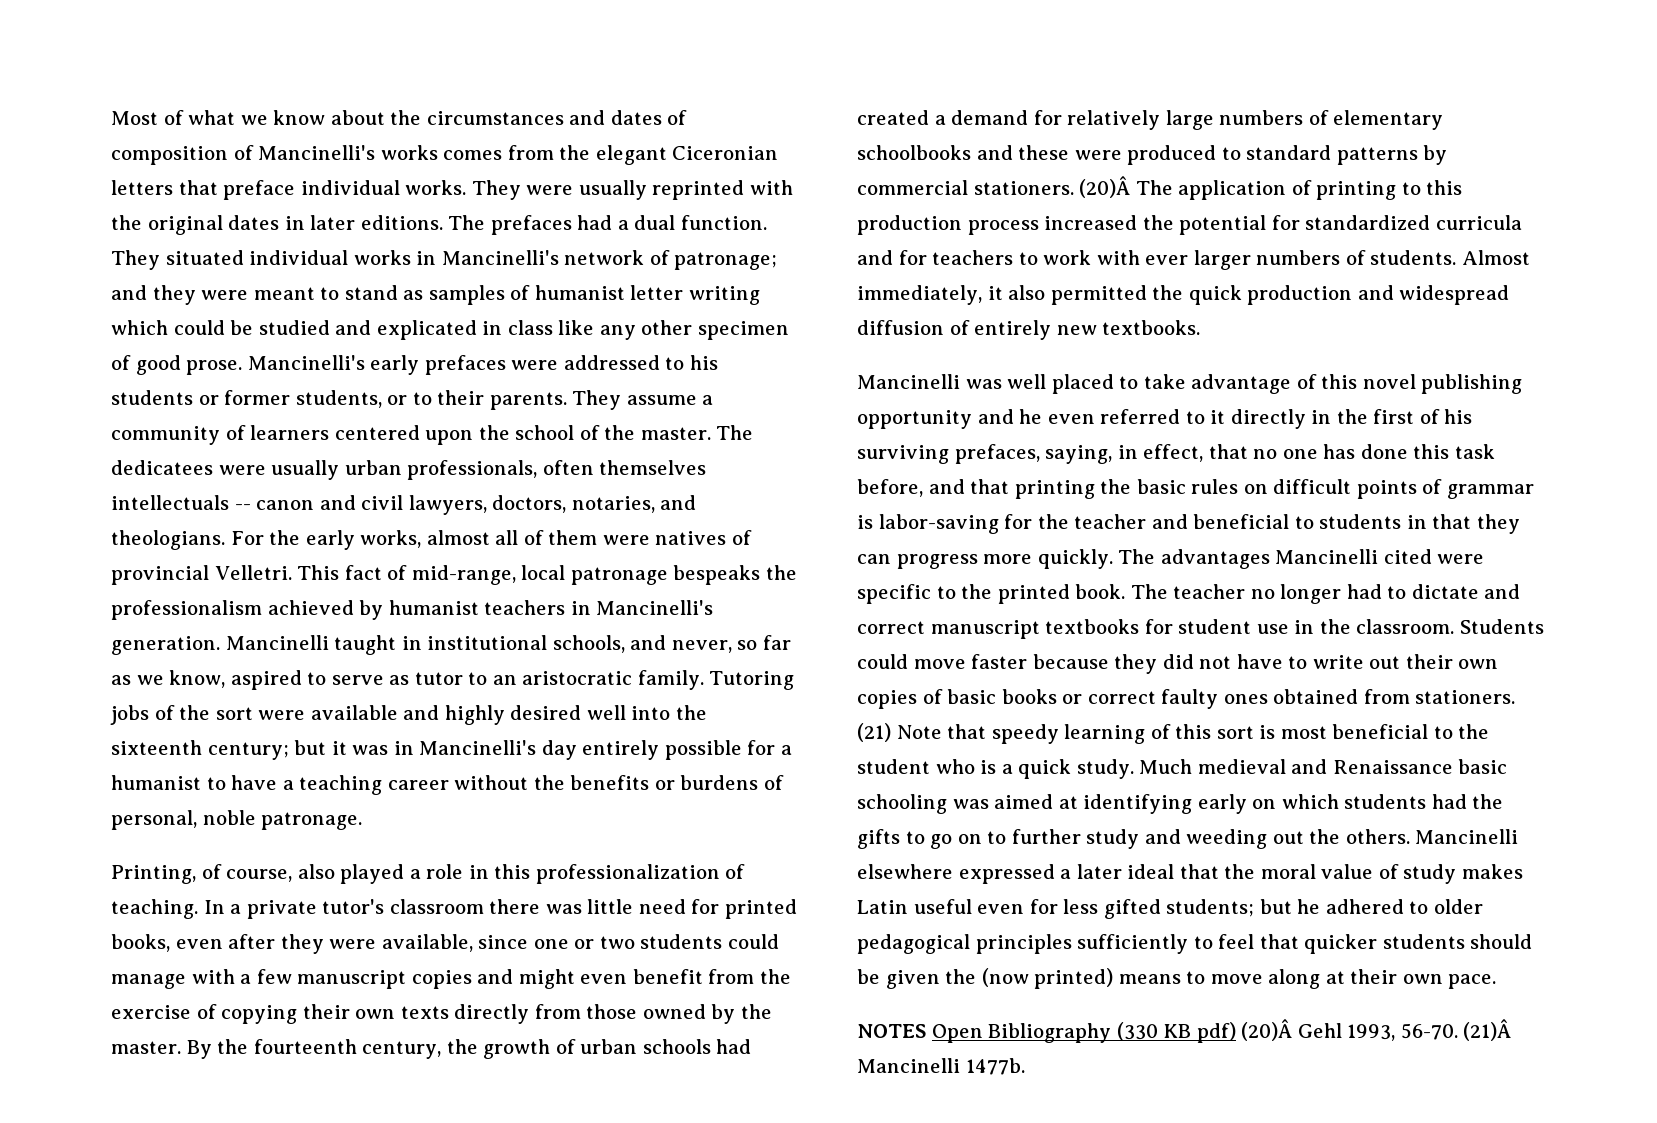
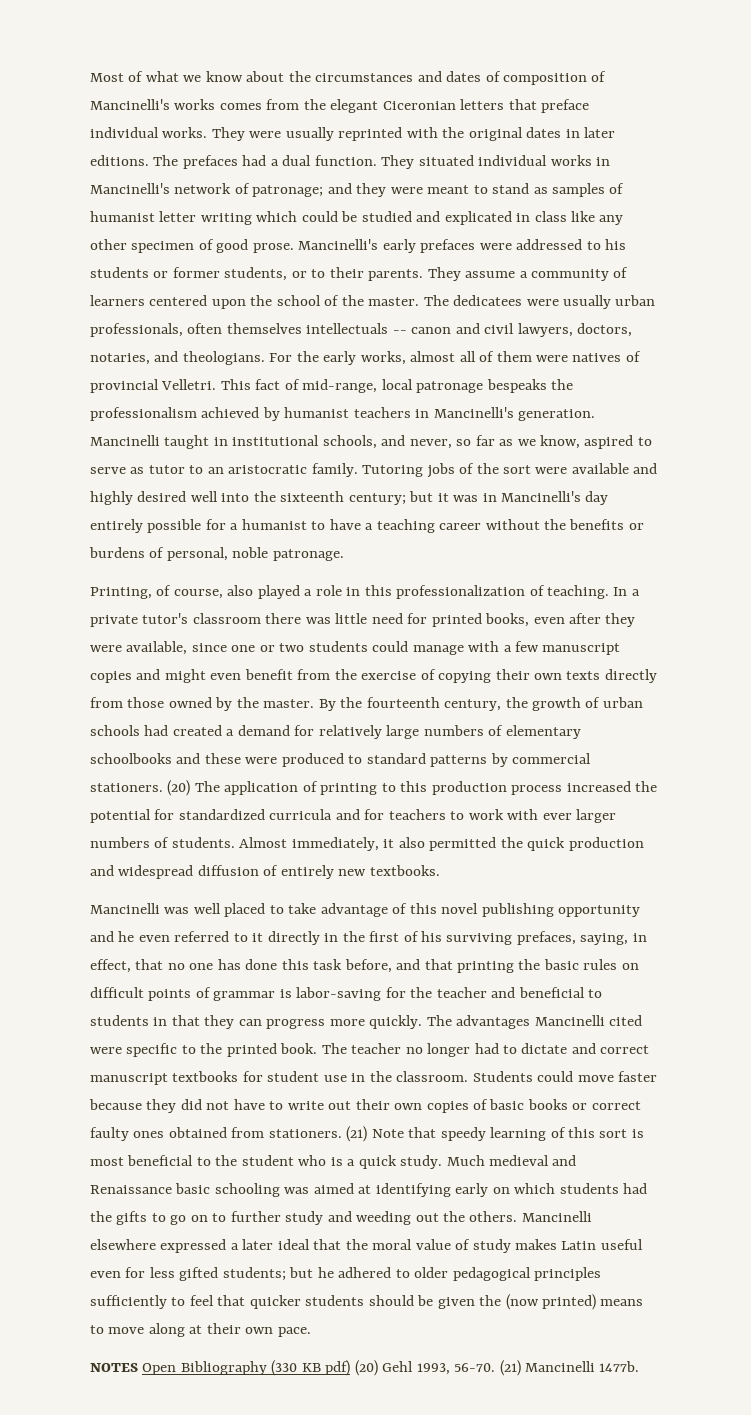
[1079,176,1131,198] (20)Â -> [167,780,191,796] (20)
[1241,1019,1293,1041] (20)Â -> [354,1360,378,1376] (20)
[1463,1019,1512,1041] (21)Â -> [499,1360,521,1376] (21)

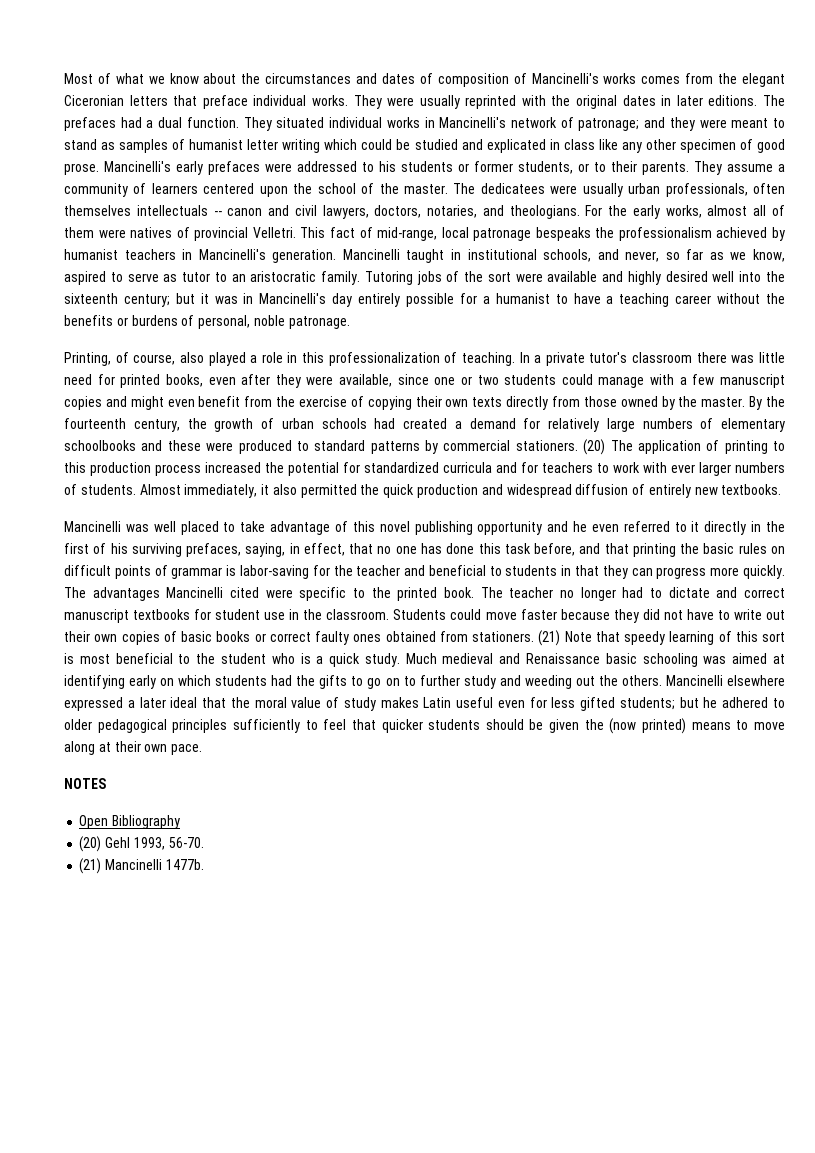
(138, 1367) none -> (106, 783) //
[271,1360,351,1376] (330 KB pdf) -> (181, 822) //
(496, 1367) none -> (204, 842) //

